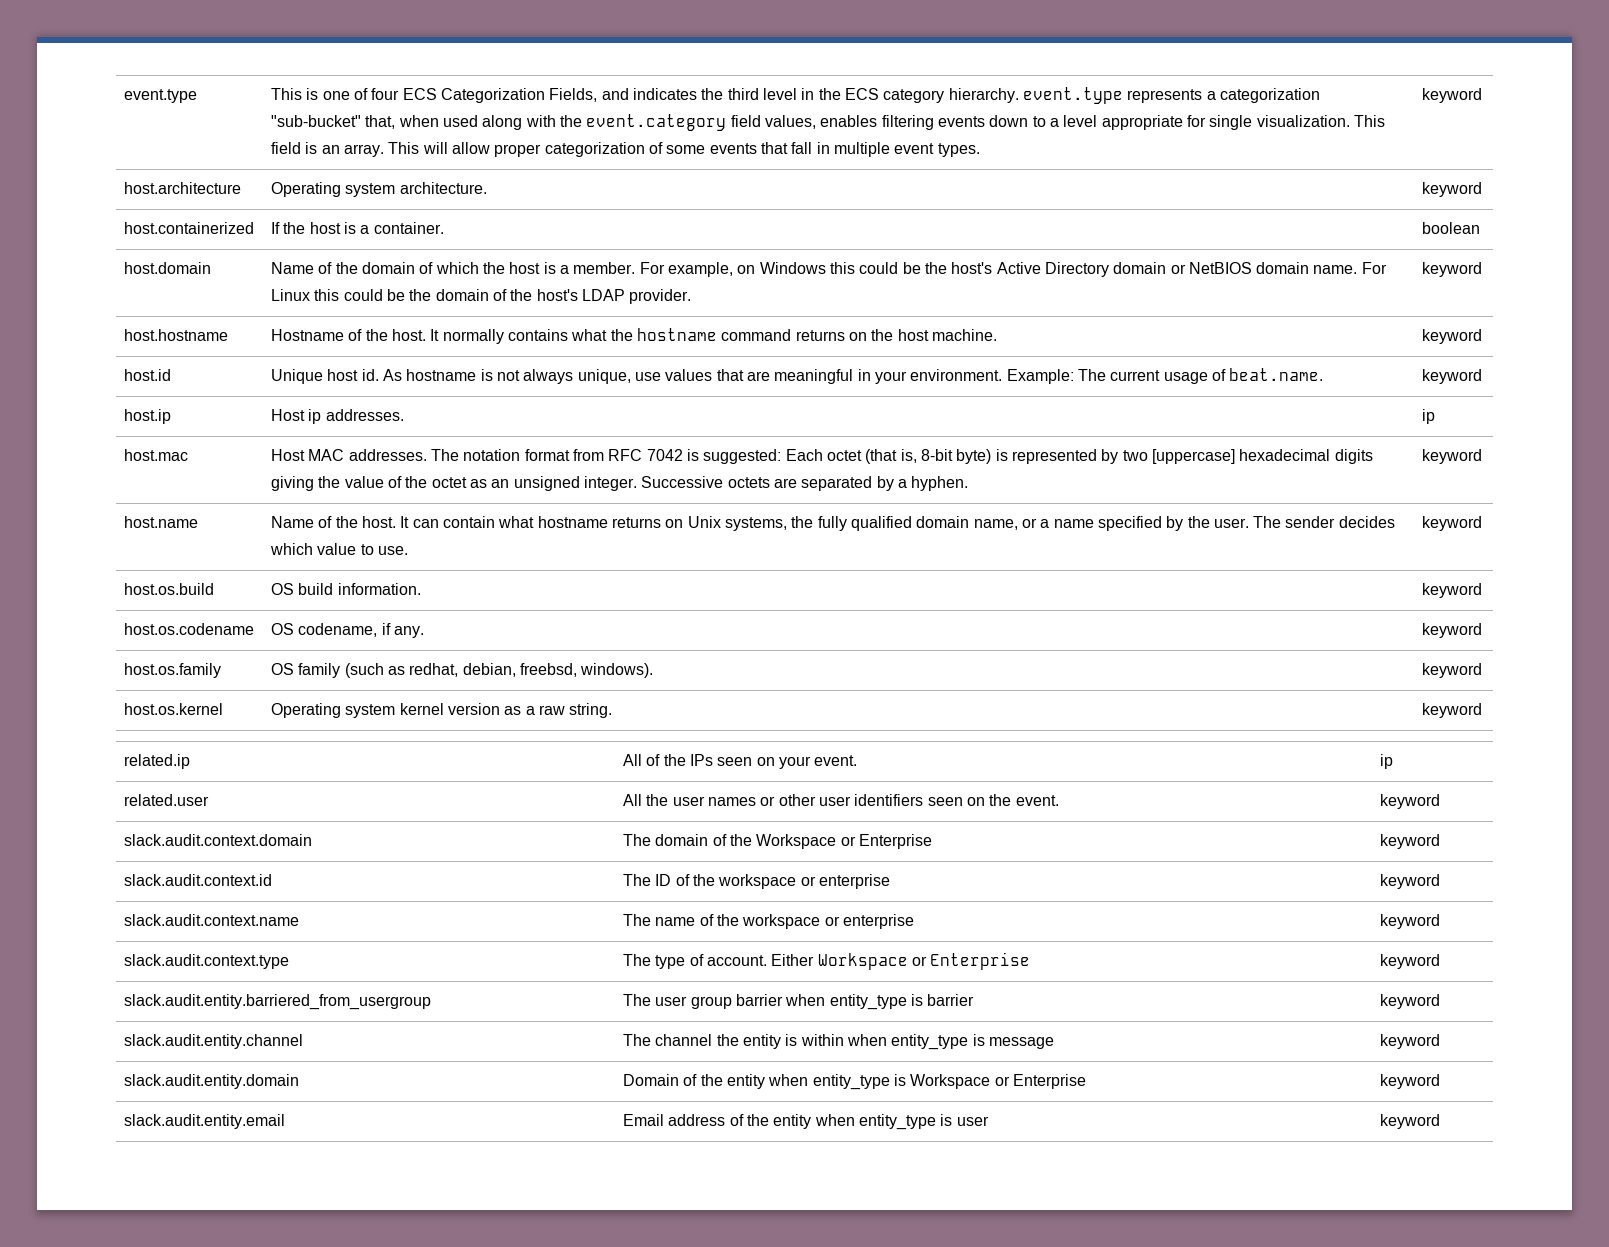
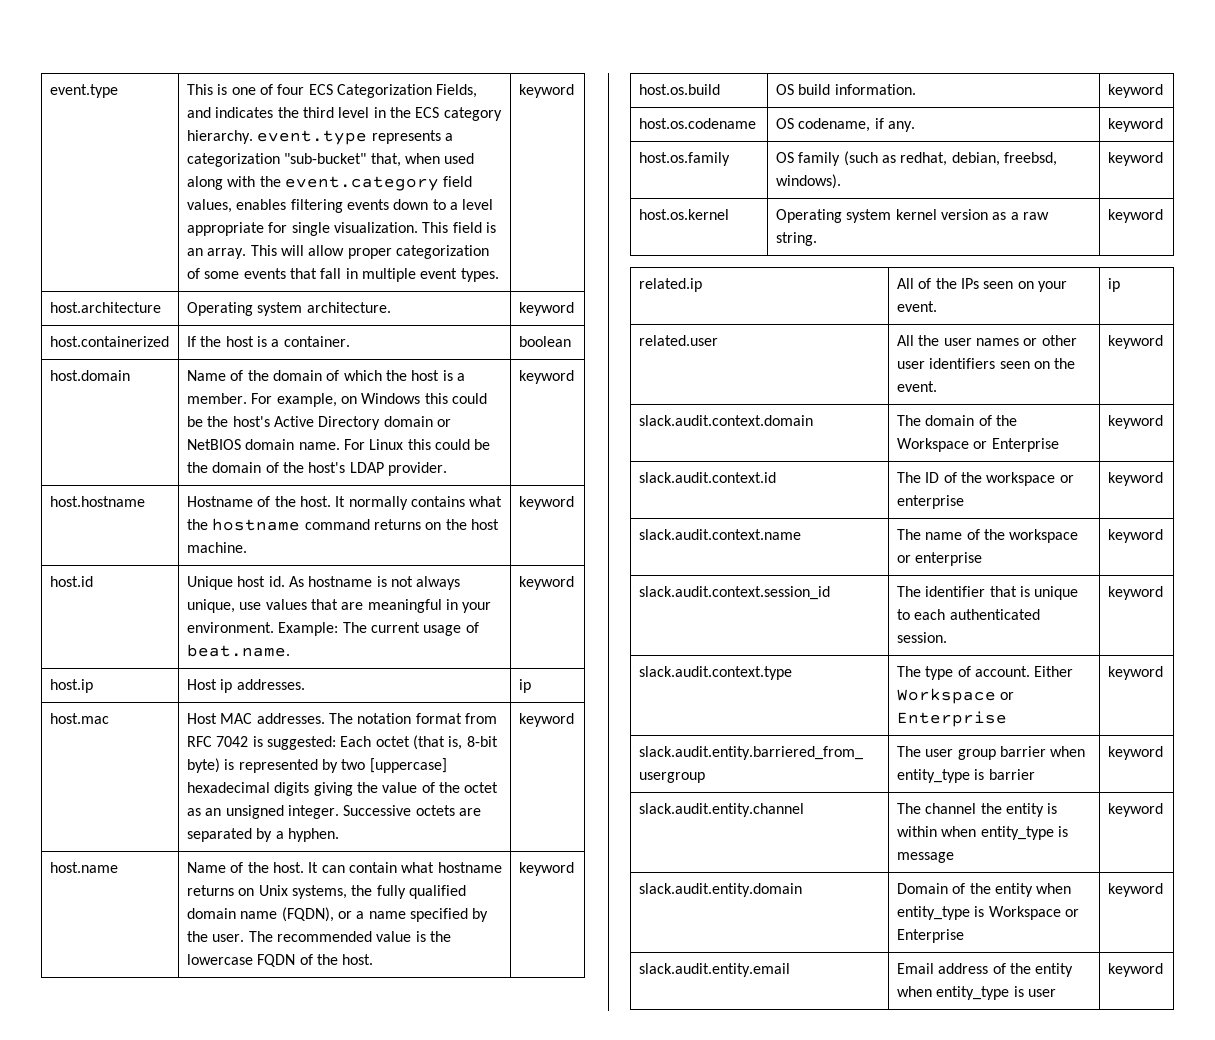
[973,519,1018,530] name, -> [240,907,334,922] name (FQDN),
[1285,516,1395,528] [270,543,409,555] sender decides which value to use. -> [276,931,451,942] [186,954,374,967] recommended value is the lowercase FQDN of the host.
(1441, 921) none -> [638,586,830,600] [896,586,1079,600] [896,609,1040,620] [896,632,947,643] [1107,586,1163,600] // slack.audit.context.session_id | The identifier that is unique to each authenticated session. | keyword

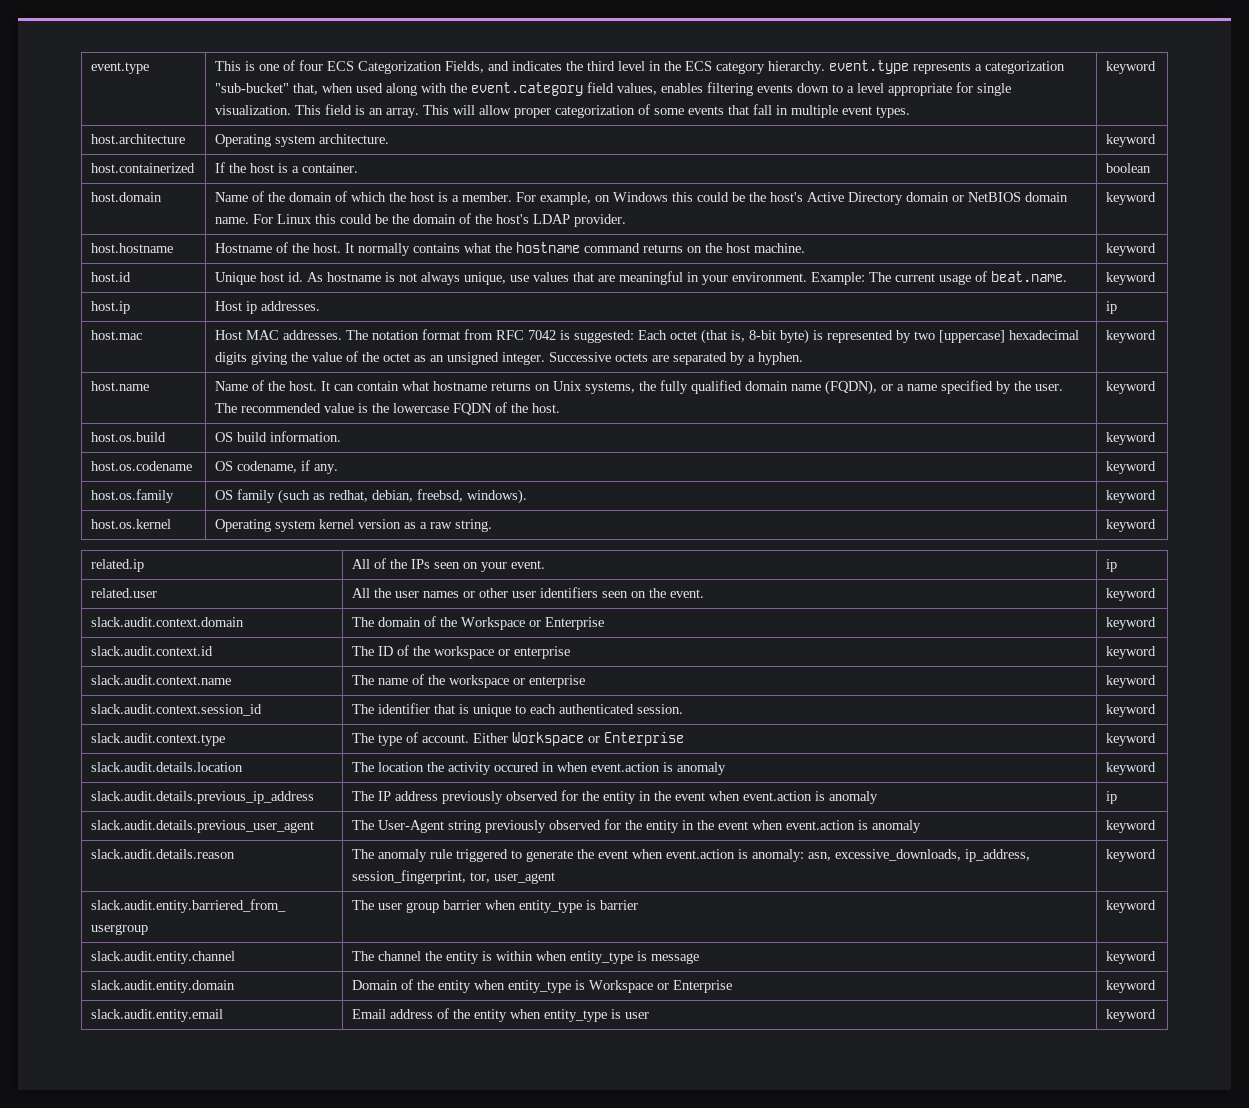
(1163, 673) none -> [91,762,244,772] [352,762,727,775] [1106,762,1157,775] [91,791,315,804] [352,790,879,804] [1106,791,1118,804] [91,820,315,833] [352,819,922,833] [1106,820,1157,833] [91,849,236,859] [352,849,1031,862] [352,870,556,884] [1106,849,1157,862] // slack.audit.details.location | The location the activity occured in when event.action is anomaly | keyword // slack.audit.details.previous_ip_address | The IP address previously observed for the entity in the event when event.action is anomaly | ip // slack.audit.details.previous_user_agent | The User-Agent string previously observed for the entity in the event when event.action is anomaly | keyword // slack.audit.details.reason | The anomaly rule triggered to generate the event when event.action is anomaly: asn, excessive_downloads, ip_address, session_fingerprint, tor, user_agent | keyword

